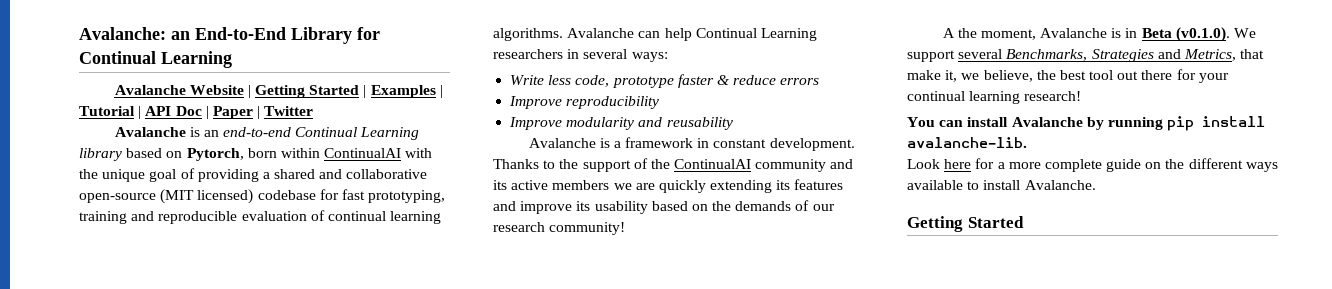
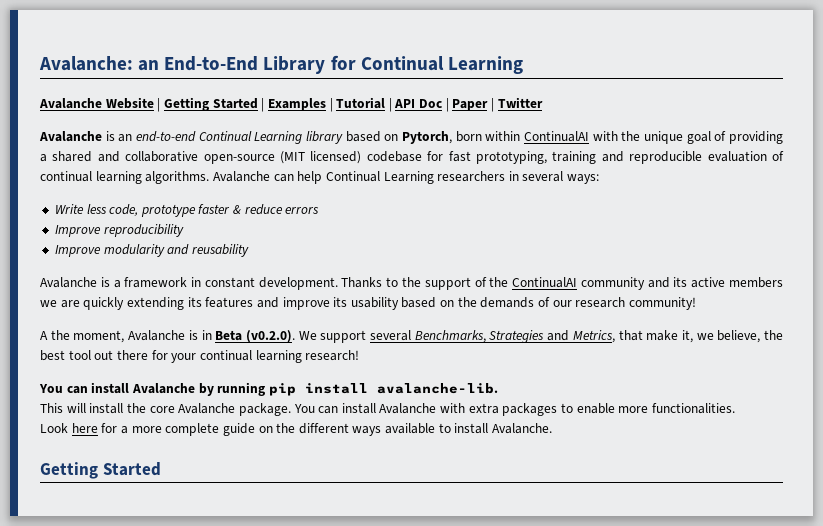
[1175,27,1230,42] (v0.1.0). -> [245,330,295,343] (v0.2.0).
(1027, 142) none -> [40,403,735,416] // This will install the core Avalanche package. You can install Avalanche with extra packages to enable more functionalities.

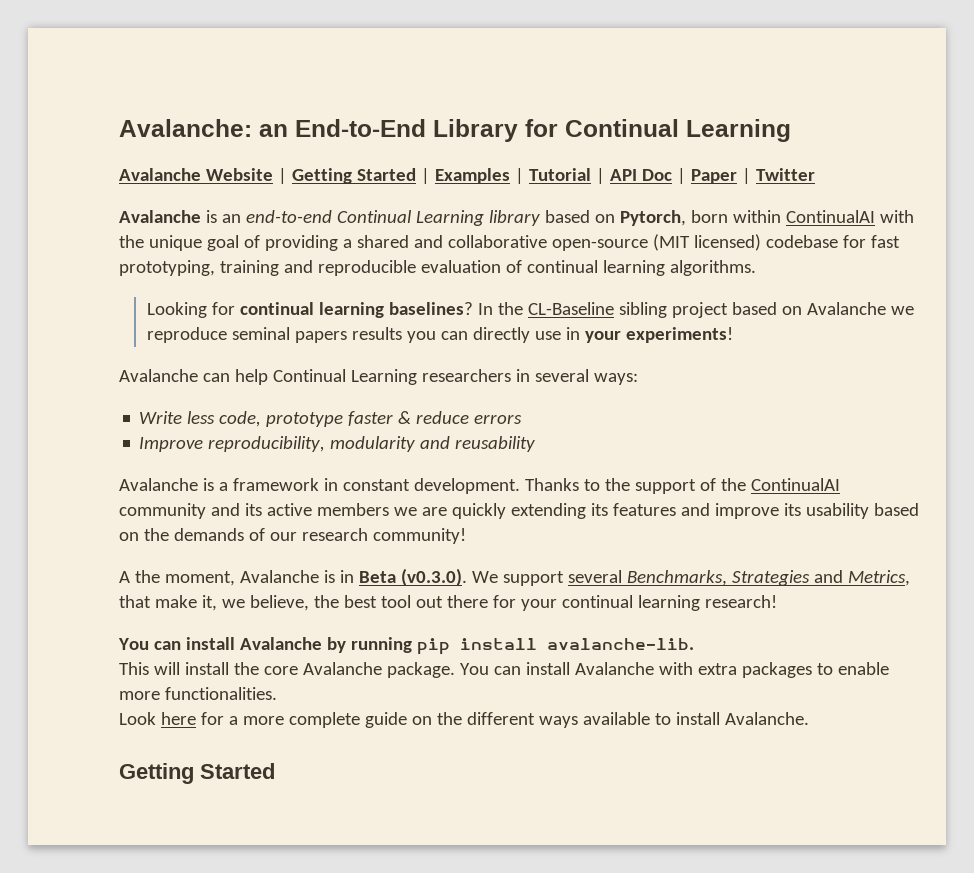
(210, 177) none -> [146,302,914,318] [146,327,733,343] // Looking for continual learning baselines? In the CL-Baseline sibling project based on Avalanche we reproduce seminal papers results you can directly use in your experiments! //
[103,224,184,237] [54,245,101,257] reproducibility // Improve -> [208,436,326,452] reproducibility,
[245,330,295,343] (v0.2.0). -> [400,568,467,586] (v0.3.0).

